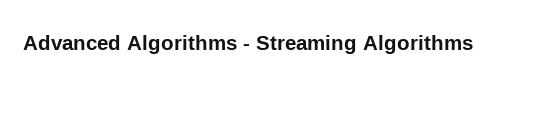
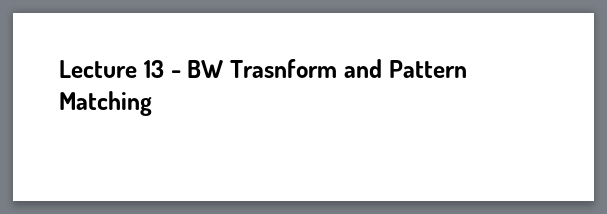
[23,35,473,54] Advanced Algorithms - Streaming Algorithms -> [59,59,467,78] [59,91,152,116] Lecture 13 - BW Trasnform and Pattern Matching

